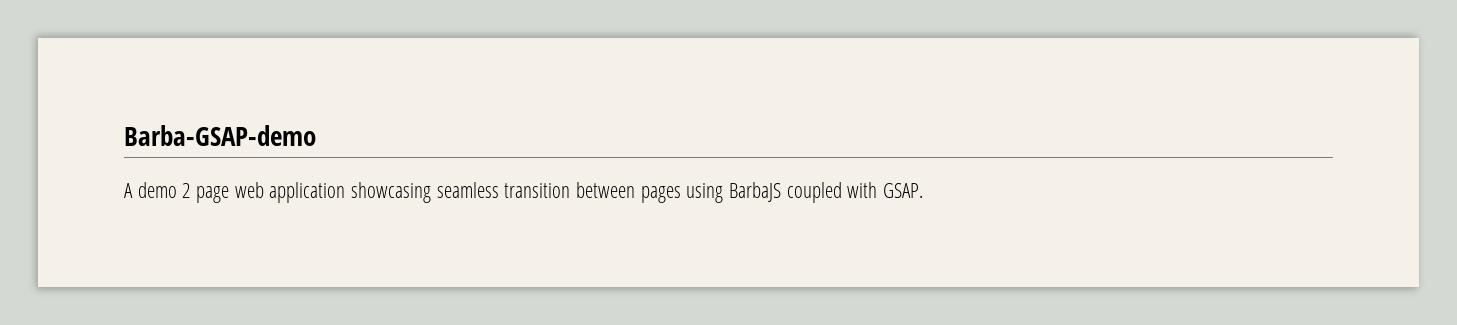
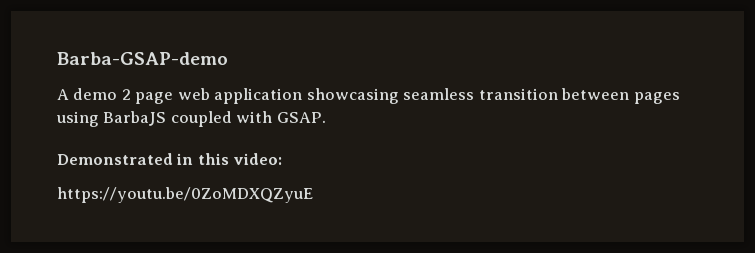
(924, 190) none -> [57,153,283,165] [57,187,313,203] // Demonstrated in this video: // https://youtu.be/0ZoMDXQZyuE

